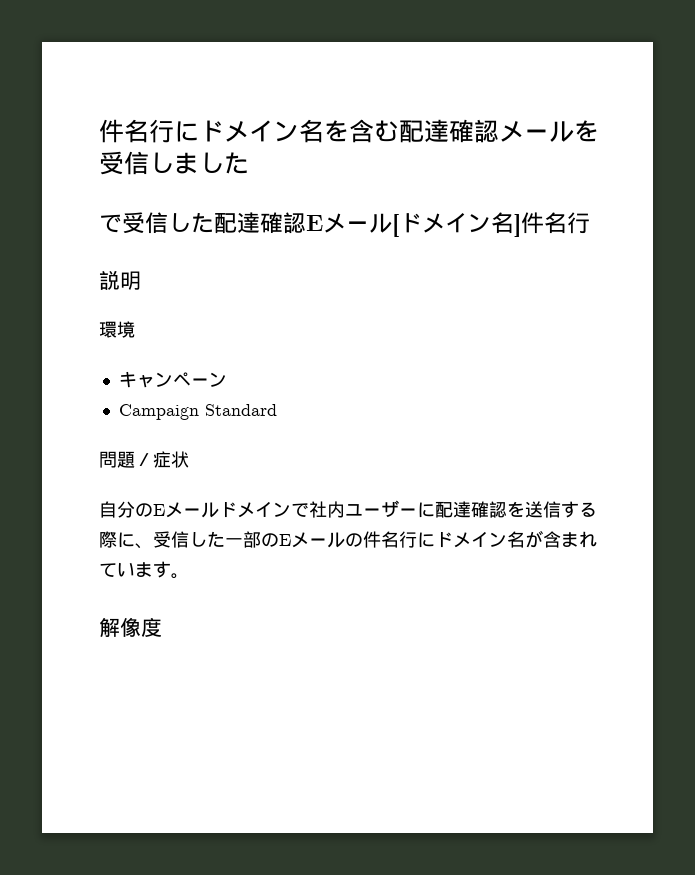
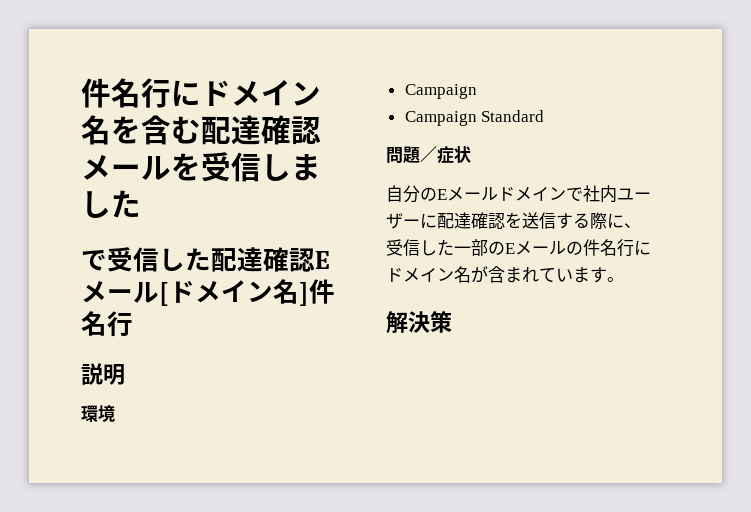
[118,371,227,388] キャンペーン -> [404,84,477,99] Campaign
[120,617,162,637] 像度 -> [408,311,452,333] 決策

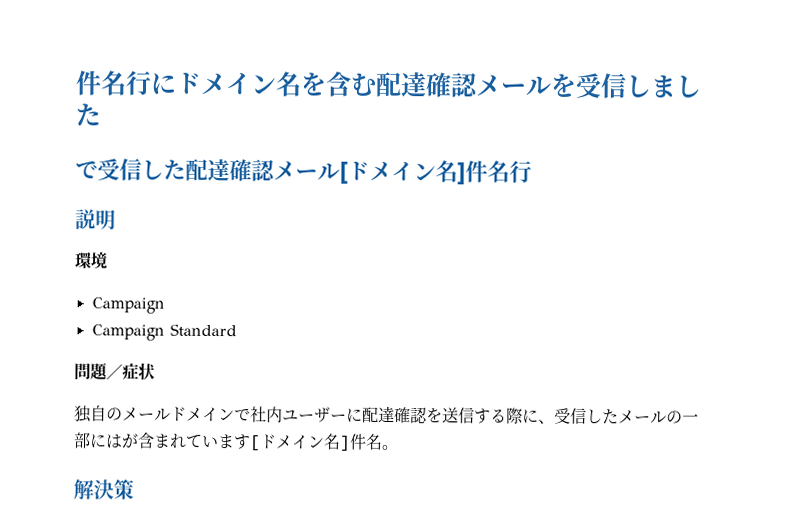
[315,251,330,269] E -> (276, 170) none
[386,185,447,203] 自分のE -> [74,405,123,423] 独自の
[454,239,651,257] [386,266,607,283] 一部のEメールの件名行にドメイン名が含まれています -> [618,410,699,424] [73,432,383,451] メールの一部にはが含まれています[ドメイン名]件名

